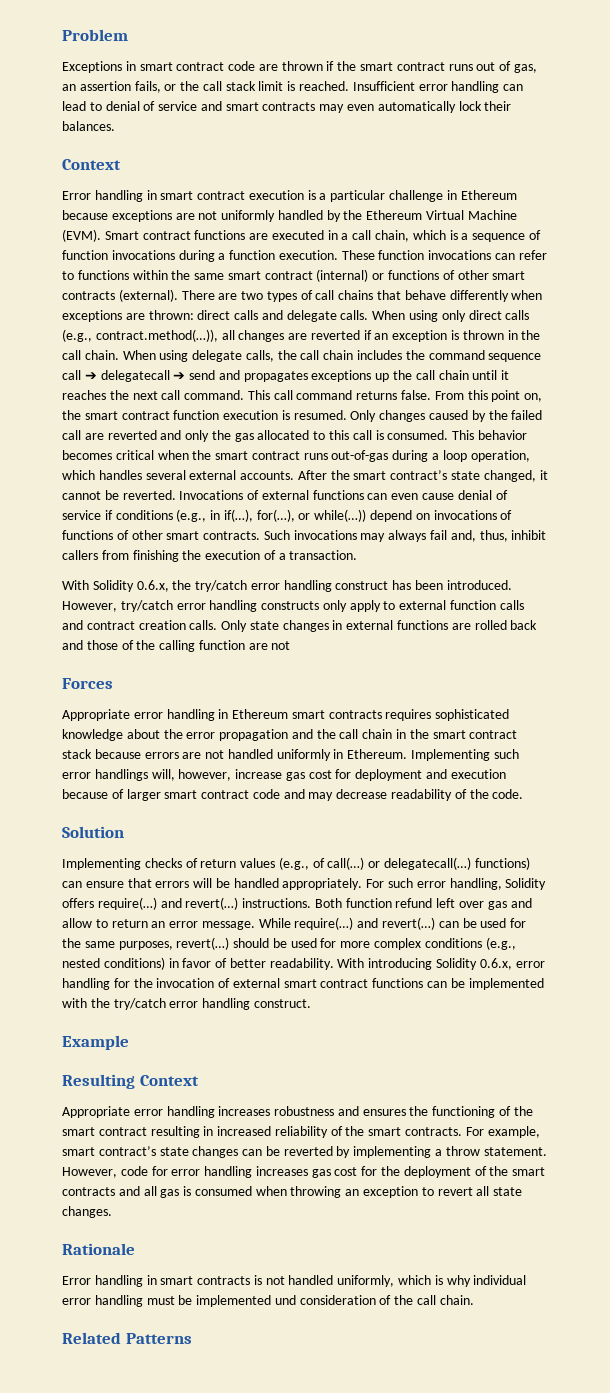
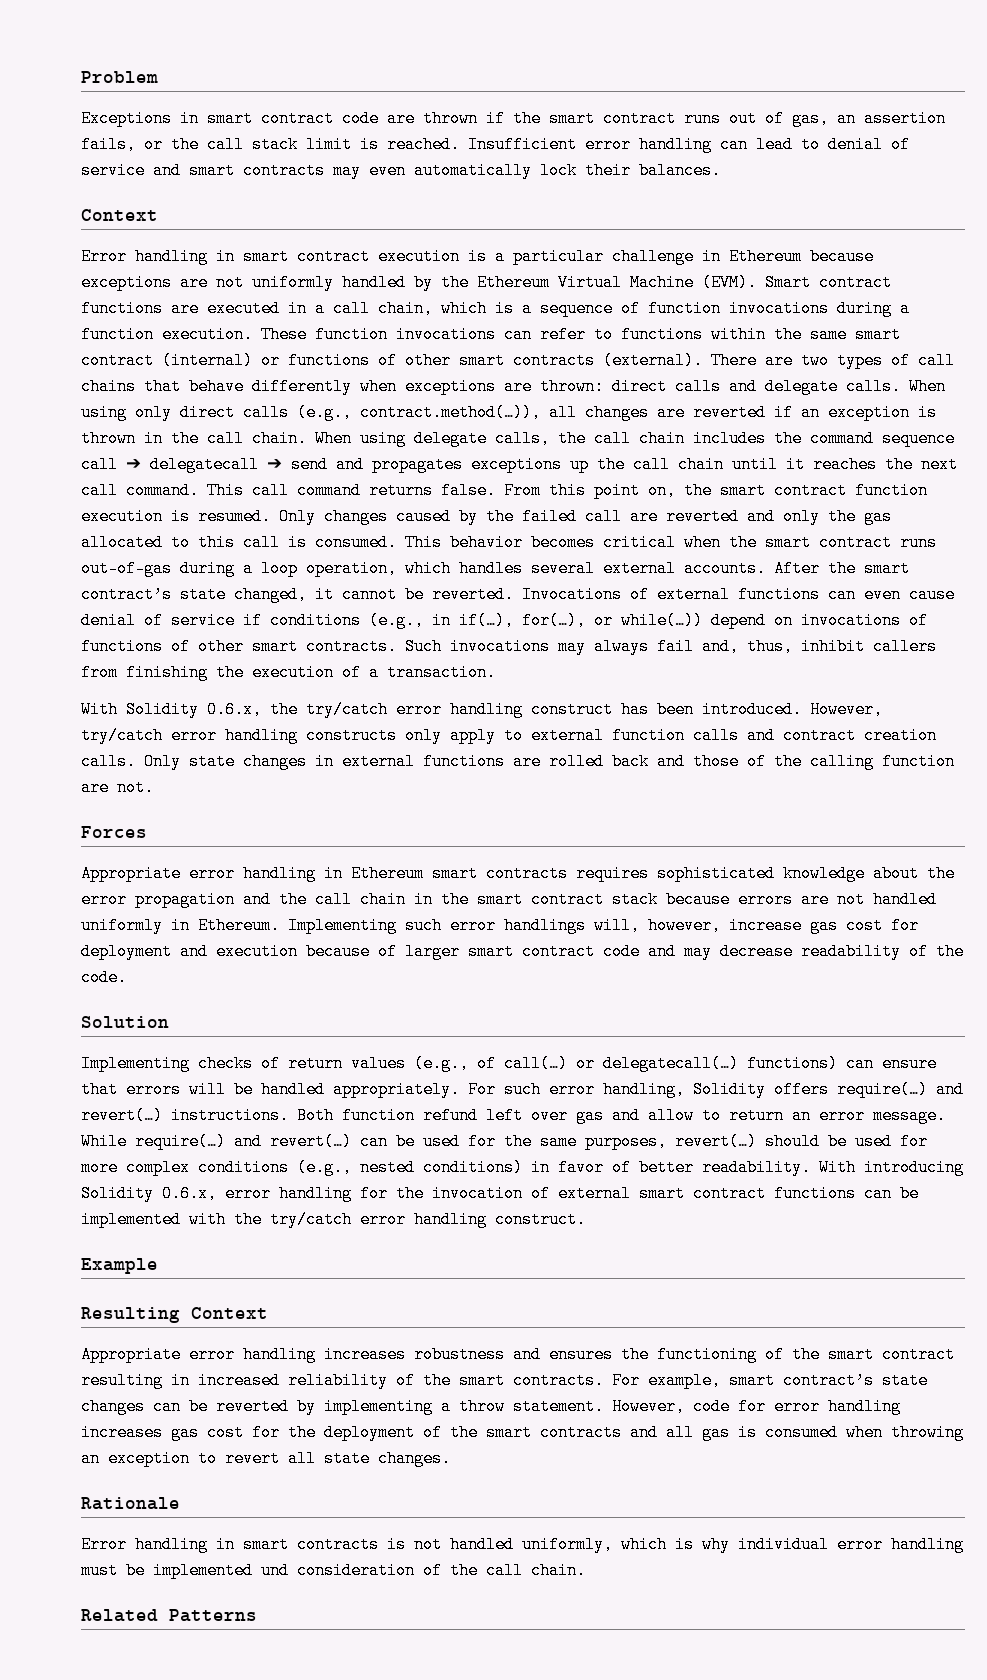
[271,641,291,650] not -> [117,779,154,796] not.

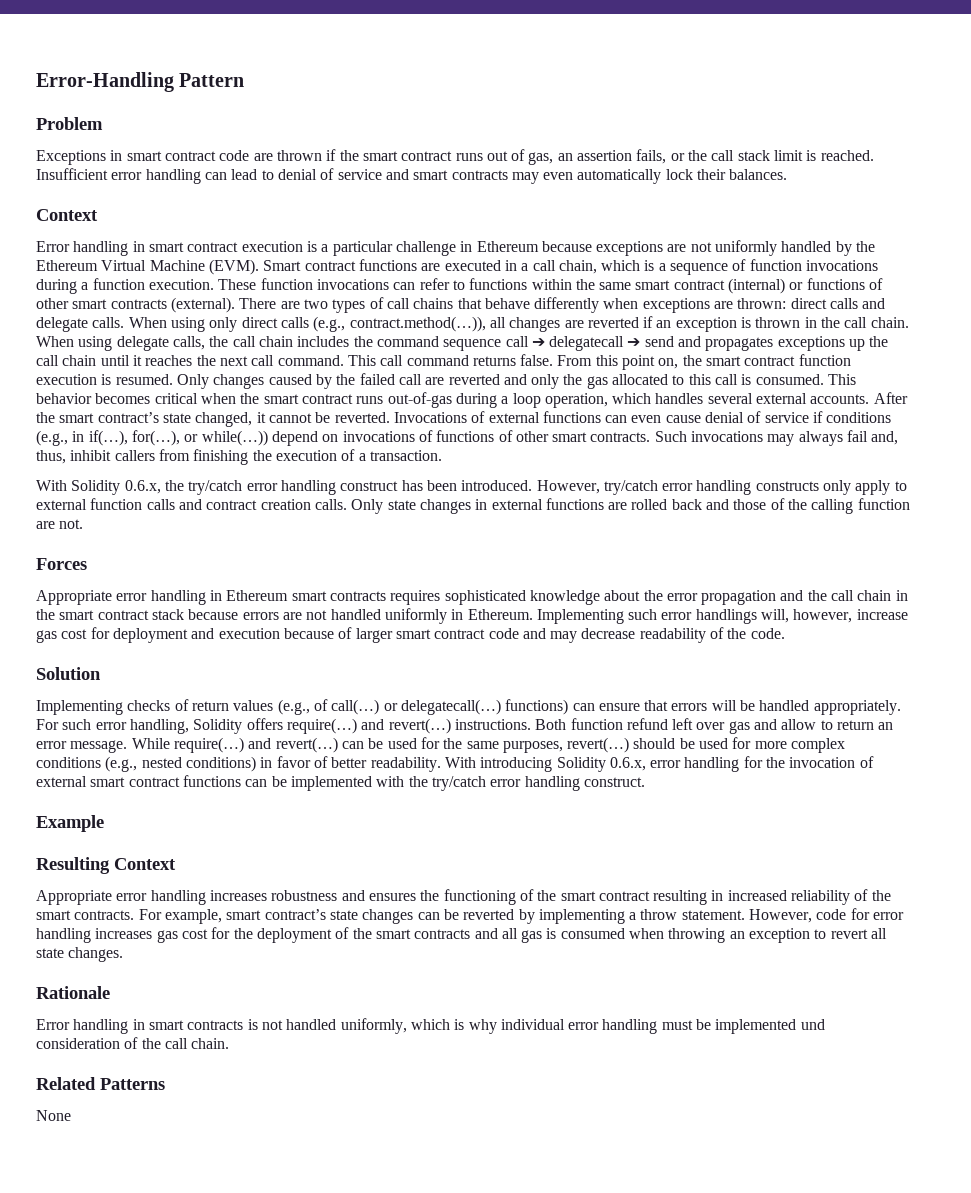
(81, 77) none -> [36,72,245,92] Error-Handling Pattern //
(257, 1615) none -> [36,1110,71,1121] // None

